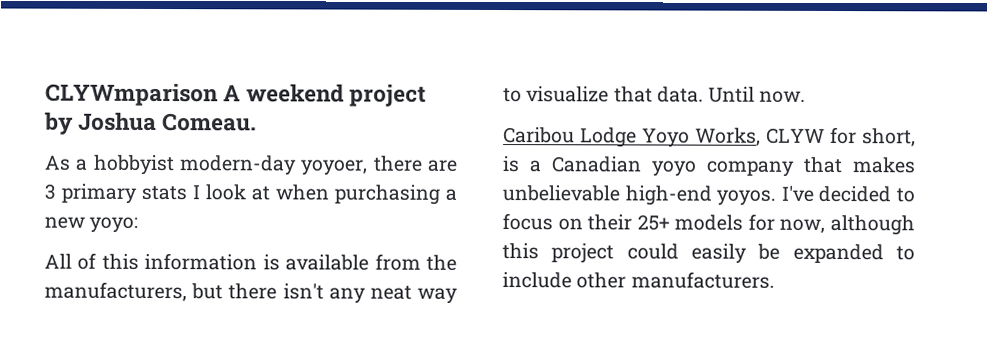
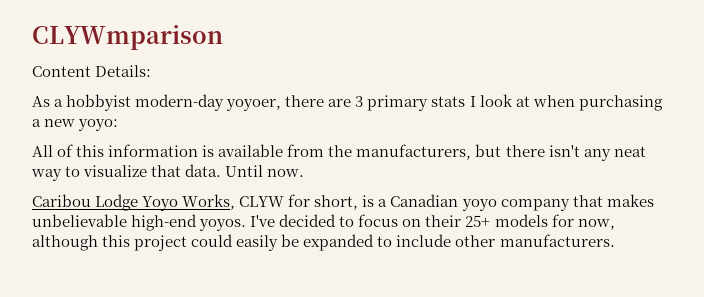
[223,83,427,107] [44,111,258,135] A weekend project by Joshua Comeau. -> [32,65,152,77] // Content Details:

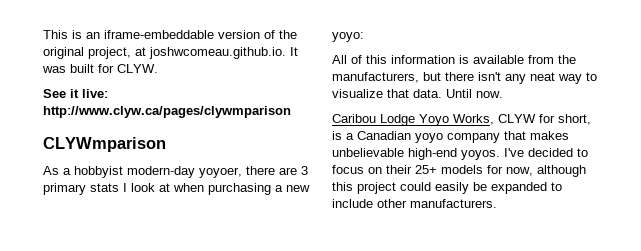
(32, 37) none -> [43,30,297,39] [43,47,298,59] [42,64,158,73] [43,89,108,98] [43,106,291,118] This is an iframe-embeddable version of the original project, at joshwcomeau.github.io. It was built for CLYW. // See it live: http://www.clyw.ca/pages/clywmparison //
[32,65,152,77] // Content Details: -> (166, 144) none

